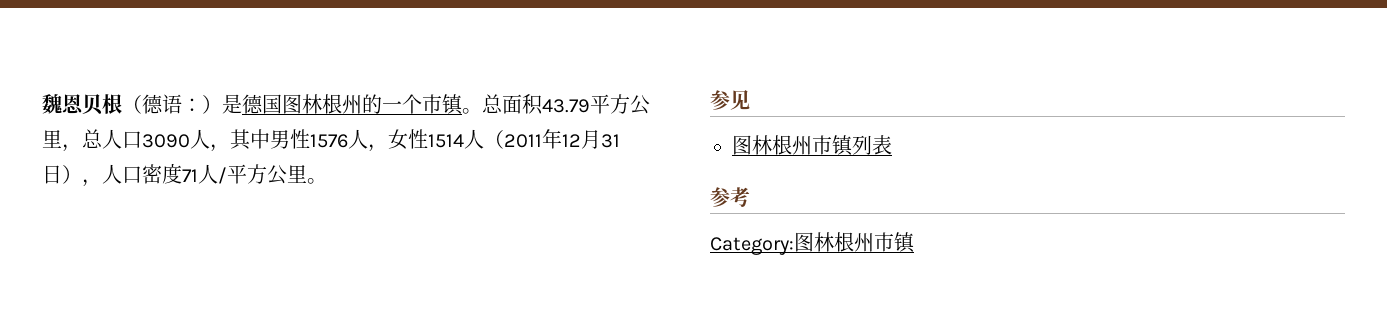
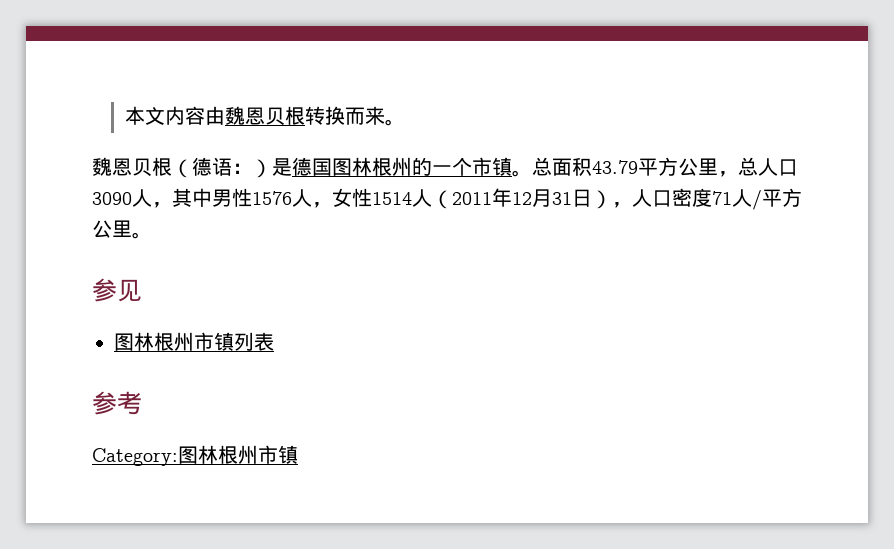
(42, 104) none -> [124,106,405,126] 本文内容由魏恩贝根转换而来。 //

